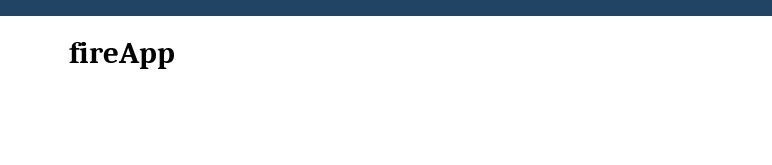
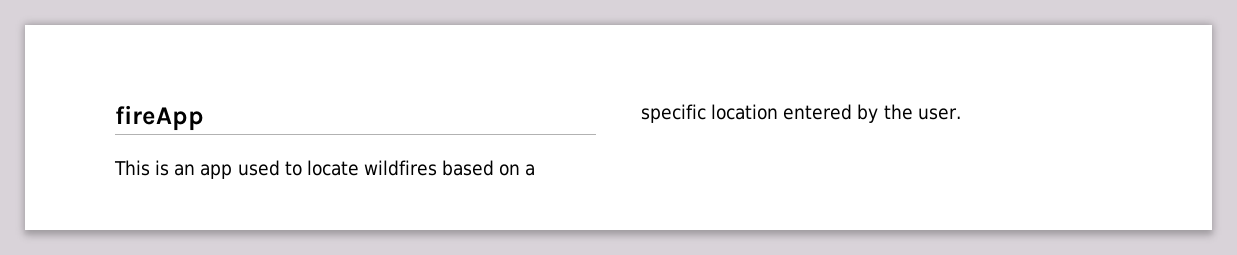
(175, 55) none -> [114,160,536,179] [641,104,961,123] // This is an app used to locate wildfires based on a specific location entered by the user.

